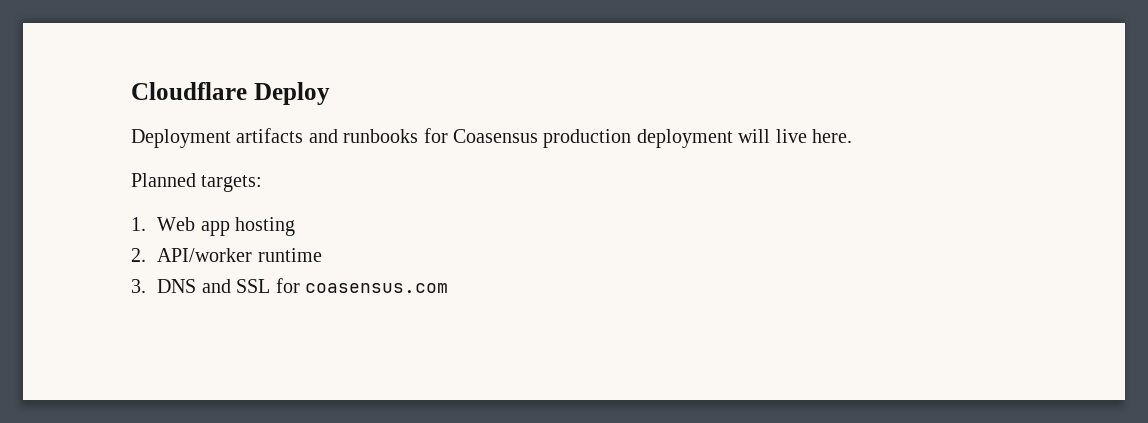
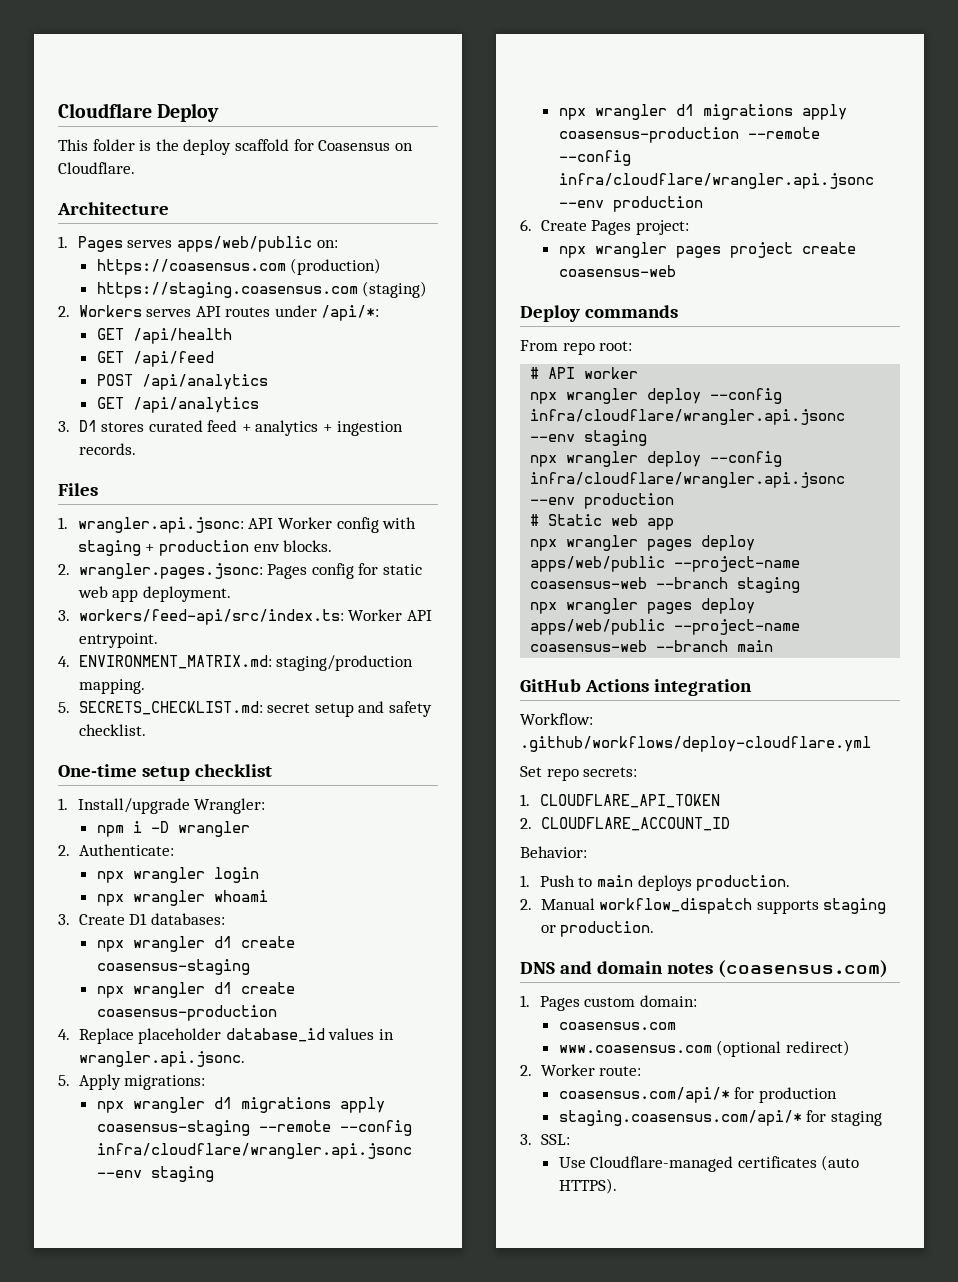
[131,128,852,148] [131,173,263,192] [131,217,296,236] [131,248,322,262] [131,278,448,293] Deployment artifacts and runbooks for Coasensus production deployment will live here. // Planned targets: // 1. Web app hosting // 2. API/worker runtime // 3. DNS and SSL for coasensus.com -> [58,139,413,155] [58,162,135,174] [57,202,169,215] [58,236,338,252] [96,258,382,275] [96,281,428,298] [58,305,380,321] [96,328,232,344] [96,351,214,367] [96,374,268,390] [96,397,259,413] [58,420,403,436] [78,443,136,455] [58,483,98,496] [58,517,417,533] [77,540,333,556] [58,563,422,579] [77,586,231,602] [58,609,432,625] [78,633,158,648] [58,655,414,671] [78,679,145,694] [58,701,432,717] [78,724,146,736] [58,764,272,781] [58,798,266,814] [96,821,250,837] [58,844,174,856] [96,867,259,883] [96,890,268,906] [58,913,225,925] [96,936,295,952] [96,959,250,975] [96,982,295,998] [96,1005,277,1021] [58,1028,394,1044] [78,1051,245,1067] [58,1074,206,1090] [96,1097,385,1113] [96,1120,412,1136] [96,1143,412,1159] [96,1166,214,1182] [558,104,847,120] [558,127,820,143] [558,150,631,166] [558,173,874,189] [558,196,703,212] [520,219,689,235] [558,242,856,258] [558,265,676,277] [520,305,678,322] [520,340,633,355] [530,367,639,379] [530,388,783,404] [530,409,846,425] [530,430,648,446] [530,451,783,467] [530,472,846,488] [530,493,675,509] [530,514,675,530] [530,535,756,551] [530,556,801,572] [530,577,801,593] [530,598,756,614] [530,619,801,635] [530,640,774,652] [520,679,752,696] [520,713,593,725] [520,736,871,752] [520,766,638,781] [520,794,720,808] [520,817,730,831] [520,846,587,858] [520,875,791,891] [520,898,887,914] [540,921,655,937] [520,960,888,978] [520,995,698,1011] [558,1022,676,1030] [558,1040,850,1057] [520,1064,642,1076] [558,1087,837,1103] [558,1110,882,1126] [520,1134,570,1145] [558,1155,860,1172] [558,1178,617,1194] This folder is the deploy scaffold for Coasensus on Cloudflare. // Architecture // 1. Pages serves apps/web/public on: // https://coasensus.com (production) // https://staging.coasensus.com (staging) // 2. Workers serves API routes under /api/*: // GET /api/health // GET /api/feed // POST /api/analytics // GET /api/analytics // 3. D1 stores curated feed + analytics + ingestion records. // Files // 1. wrangler.api.jsonc: API Worker config with staging + production env blocks. // 2. wrangler.pages.jsonc: Pages config for static web app deployment. // 3. workers/feed-api/src/index.ts: Worker API entrypoint. // 4. ENVIRONMENT_MATRIX.md: staging/production mapping. // 5. SECRETS_CHECKLIST.md: secret setup and safety checklist. // One-time setup checklist // 1. Install/upgrade Wrangler: // npm i -D wrangler // 2. Authenticate: // npx wrangler login // npx wrangler whoami // 3. Create D1 databases: // npx wrangler d1 create coasensus-staging // npx wrangler d1 create coasensus-production // 4. Replace placeholder database_id values in wrangler.api.jsonc. // 5. Apply migrations: // npx wrangler d1 migrations apply coasensus-staging --remote --config infra/cloudflare/wrangler.api.jsonc --env staging // npx wrangler d1 migrations apply coasensus-production --remote --config infra/cloudflare/wrangler.api.jsonc --env production // 6. Create Pages project: // npx wrangler pages project create coasensus-web // Deploy commands // From repo root: // # API worker // npx wrangler deploy --config infra/cloudflare/wrangler.api.jsonc --env staging // npx wrangler deploy --config infra/cloudflare/wrangler.api.jsonc --env production // # Static web app // npx wrangler pages deploy apps/web/public --project-name coasensus-web --branch staging // npx wrangler pages deploy apps/web/public --project-name coasensus-web --branch main // GitHub Actions integration // Workflow: .github/workflows/deploy-cloudflare.yml // Set repo secrets: // 1. CLOUDFLARE_API_TOKEN // 2. CLOUDFLARE_ACCOUNT_ID // Behavior: // 1. Push to main deploys production. // 2. Manual workflow_dispatch supports staging or production. // DNS and domain notes (coasensus.com) // 1. Pages custom domain: // coasensus.com // www.coasensus.com (optional redirect) // 2. Worker route: // coasensus.com/api/* for production // staging.coasensus.com/api/* for staging // 3. SSL: // Use Cloudflare-managed certificates (auto HTTPS).

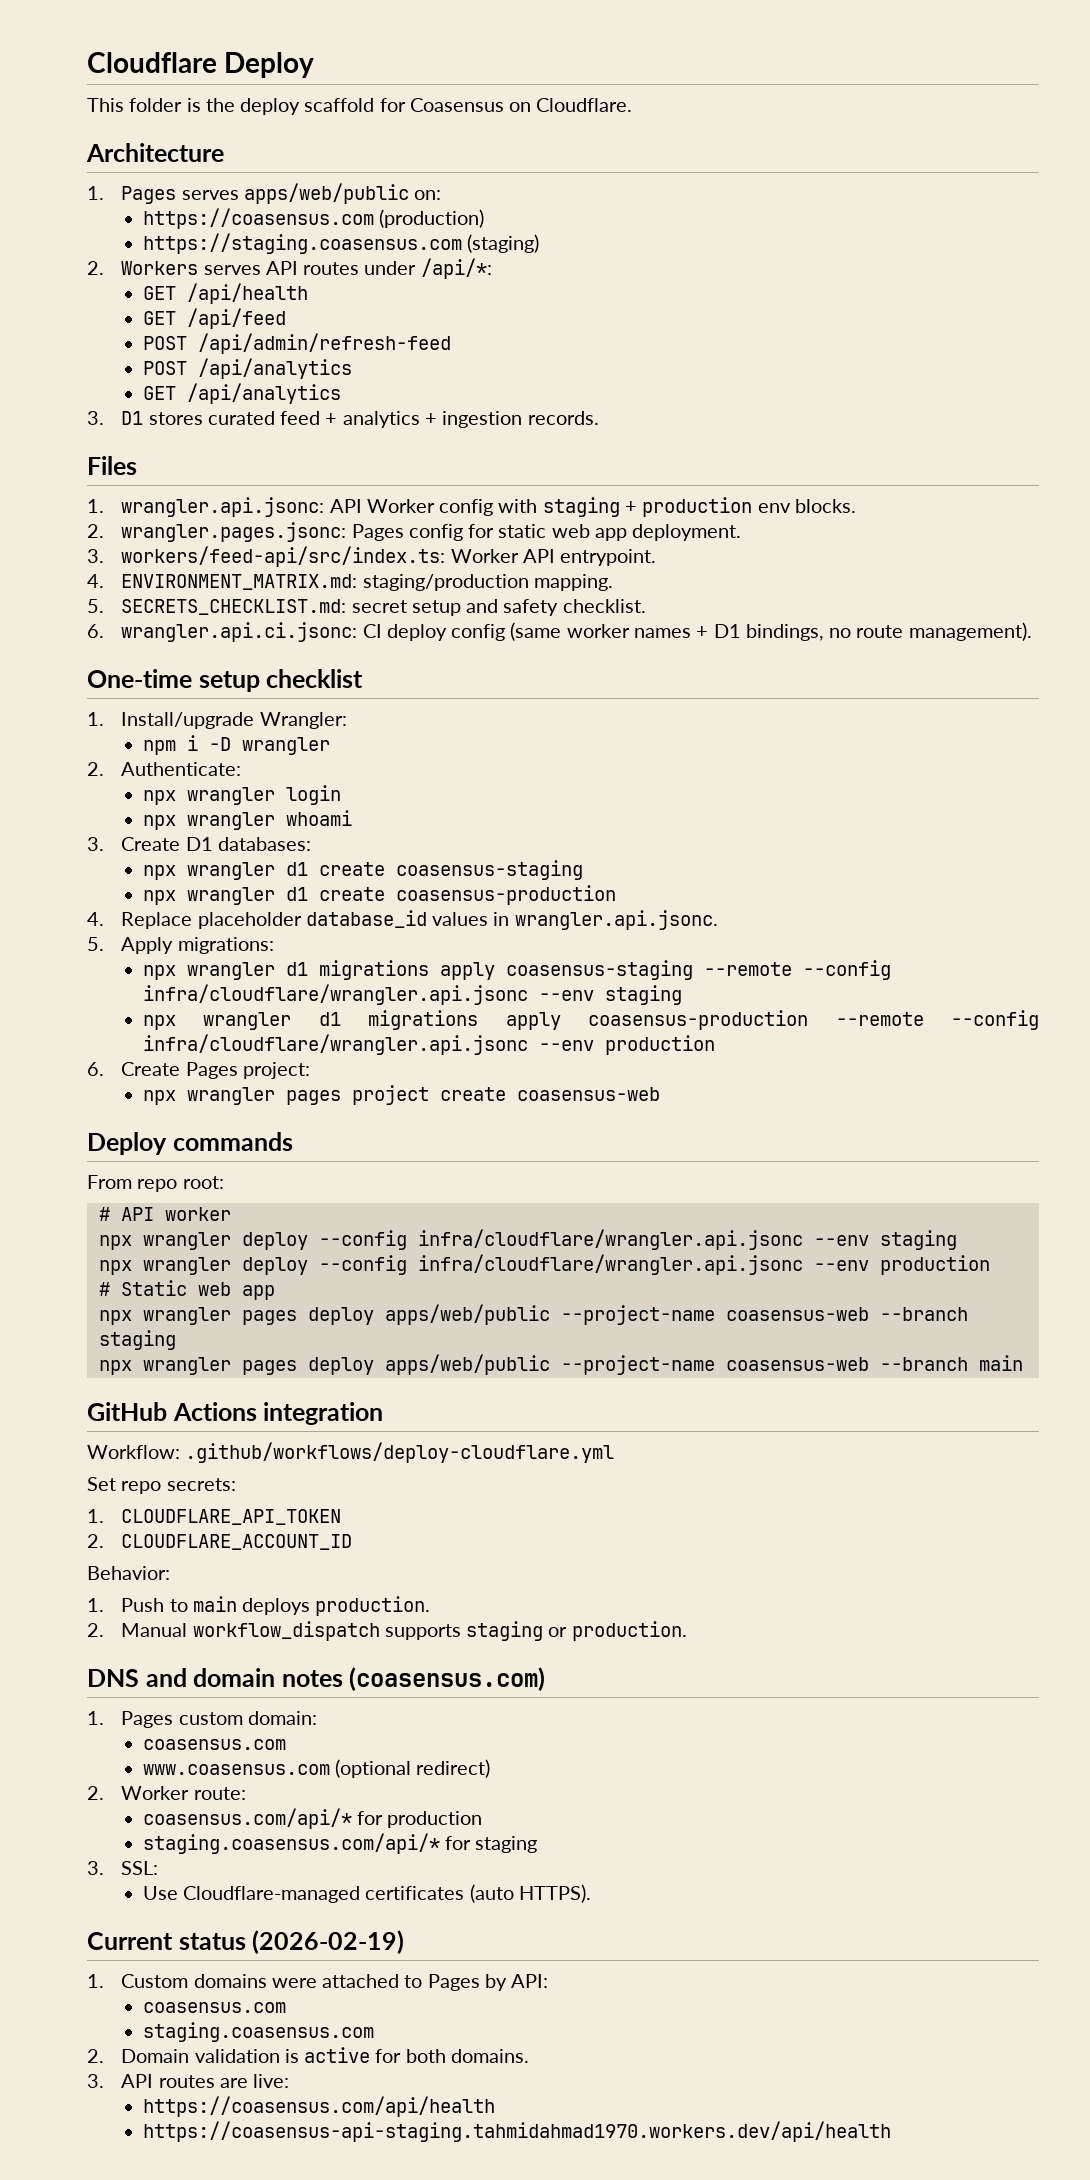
(214, 359) none -> [142,333,451,354] // POST /api/admin/refresh-feed
(146, 730) none -> [87,622,1032,642] // 6. wrangler.api.ci.jsonc: CI deploy config (same worker names + D1 bindings, no route management).
(617, 1186) none -> [87,1930,405,1954] [87,1974,549,1991] [142,2002,286,2013] [142,2022,374,2042] [87,2047,529,2063] [87,2074,290,2088] [142,2096,495,2117] [142,2121,891,2142] // Current status (2026-02-19) // 1. Custom domains were attached to Pages by API: // coasensus.com // staging.coasensus.com // 2. Domain validation is active for both domains. // 3. API routes are live: // https://coasensus.com/api/health // https://coasensus-api-staging.tahmidahmad1970.workers.dev/api/health

